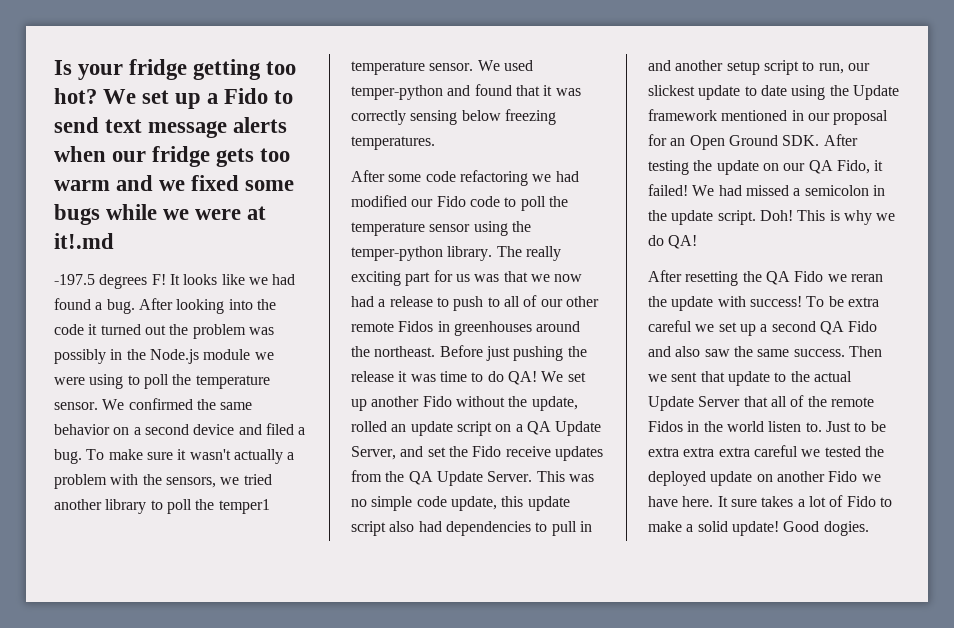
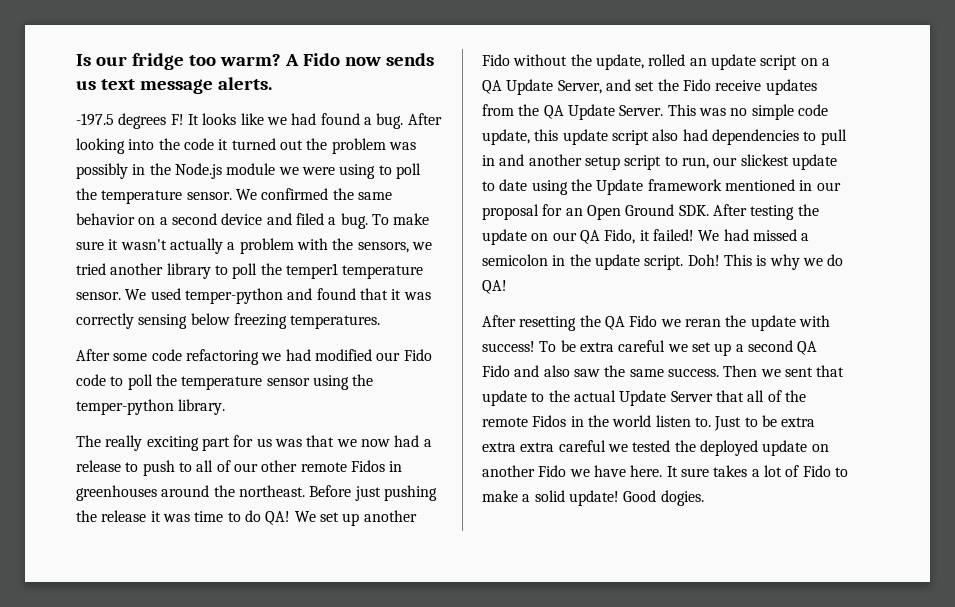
[78,59,297,80] [54,88,294,109] [54,117,288,138] [54,146,291,167] [54,175,295,191] [54,204,267,225] [54,233,114,249] your fridge getting too hot? We set up a Fido to send text message alerts when our fridge gets too warm and we fixed some bugs while we were at it!.md -> [95,53,434,70] [76,77,272,94] our fridge too warm? A Fido now sends us text message alerts.
(493, 253) none -> (226, 407) //

